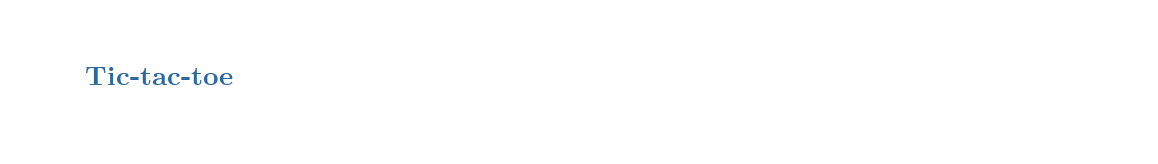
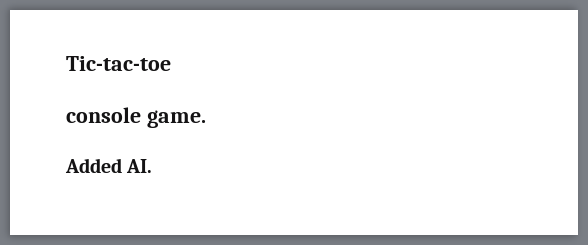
(233, 76) none -> [66,107,206,128] [65,158,153,173] // console game. // Added AI.

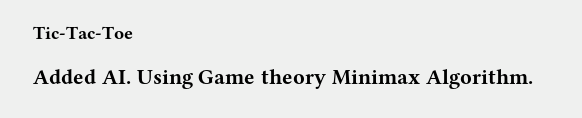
[66,56,171,71] [66,107,206,128] Tic-tac-toe // console game. -> [33,26,133,39] Tic-Tac-Toe
(153, 166) none -> [136,69,533,89] Using Game theory Minimax Algorithm.

